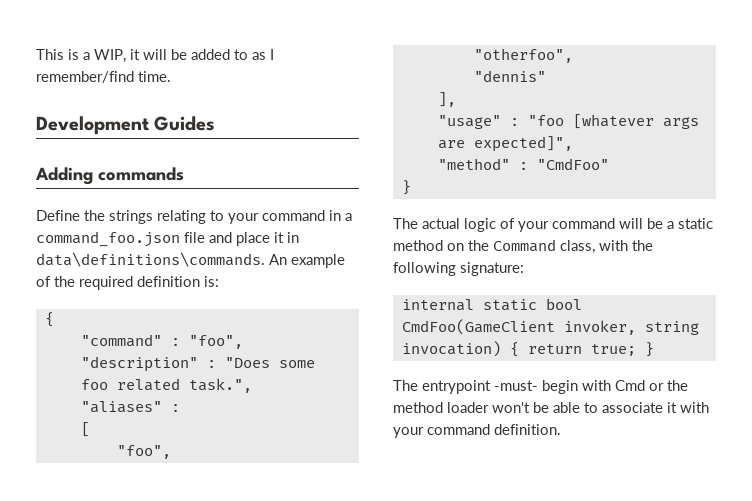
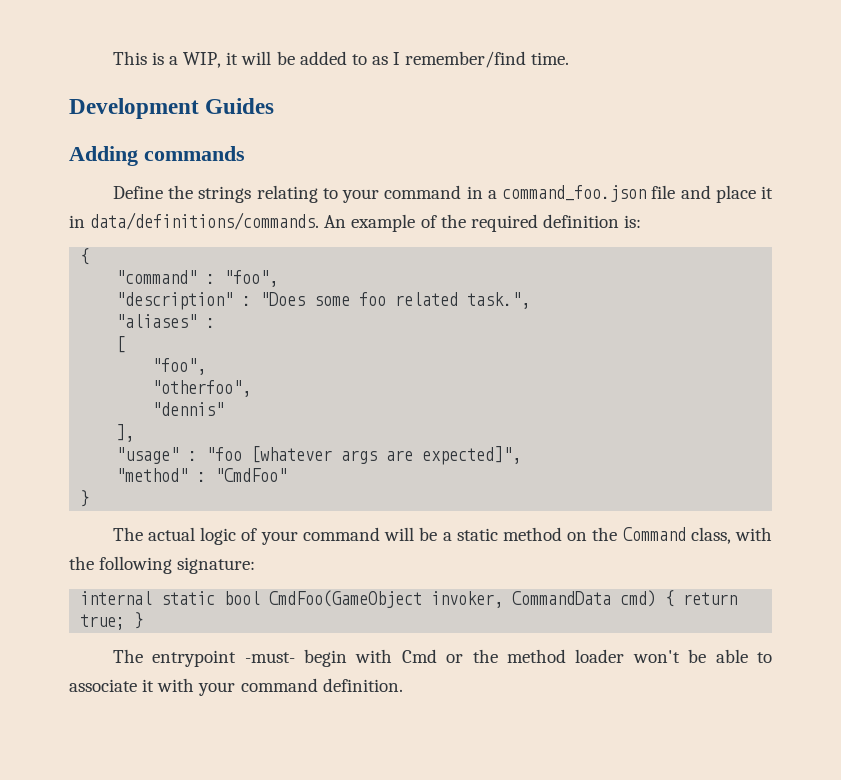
[36,252,265,267] data\definitions\commands. -> [90,212,320,230] data/definitions/commands.
[401,319,699,335] [401,341,501,357] CmdFoo(GameClient invoker, string invocation) -> [269,590,657,608] CmdFoo(GameObject invoker, CommandData cmd)

